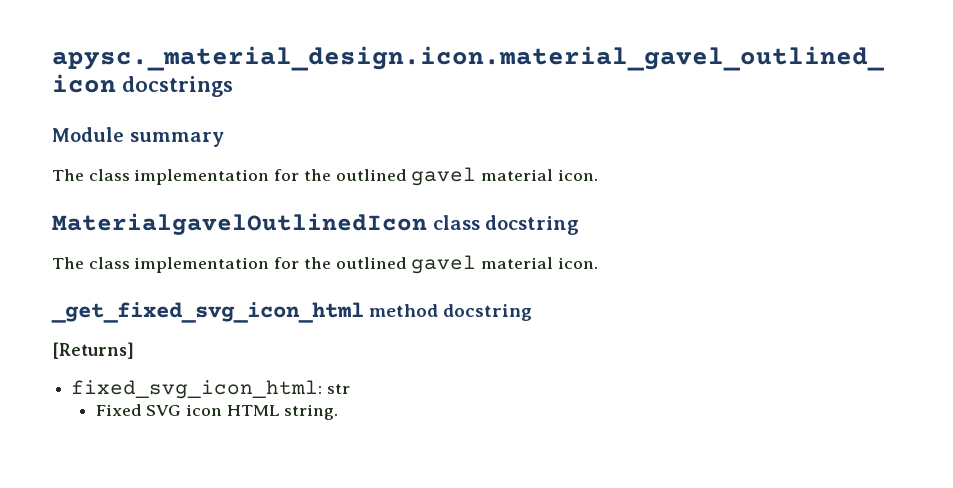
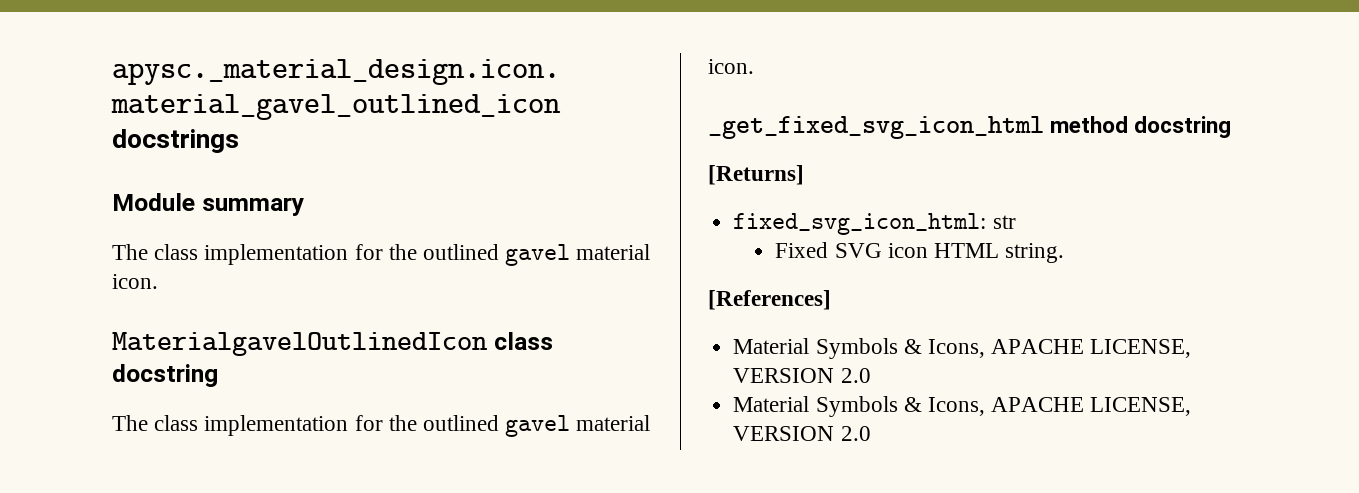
(339, 412) none -> [708,290,831,310] [733,338,1192,359] [733,368,871,383] [733,396,1192,417] [733,426,871,441] // [References] // Material Symbols & Icons, APACHE LICENSE, VERSION 2.0 // Material Symbols & Icons, APACHE LICENSE, VERSION 2.0

